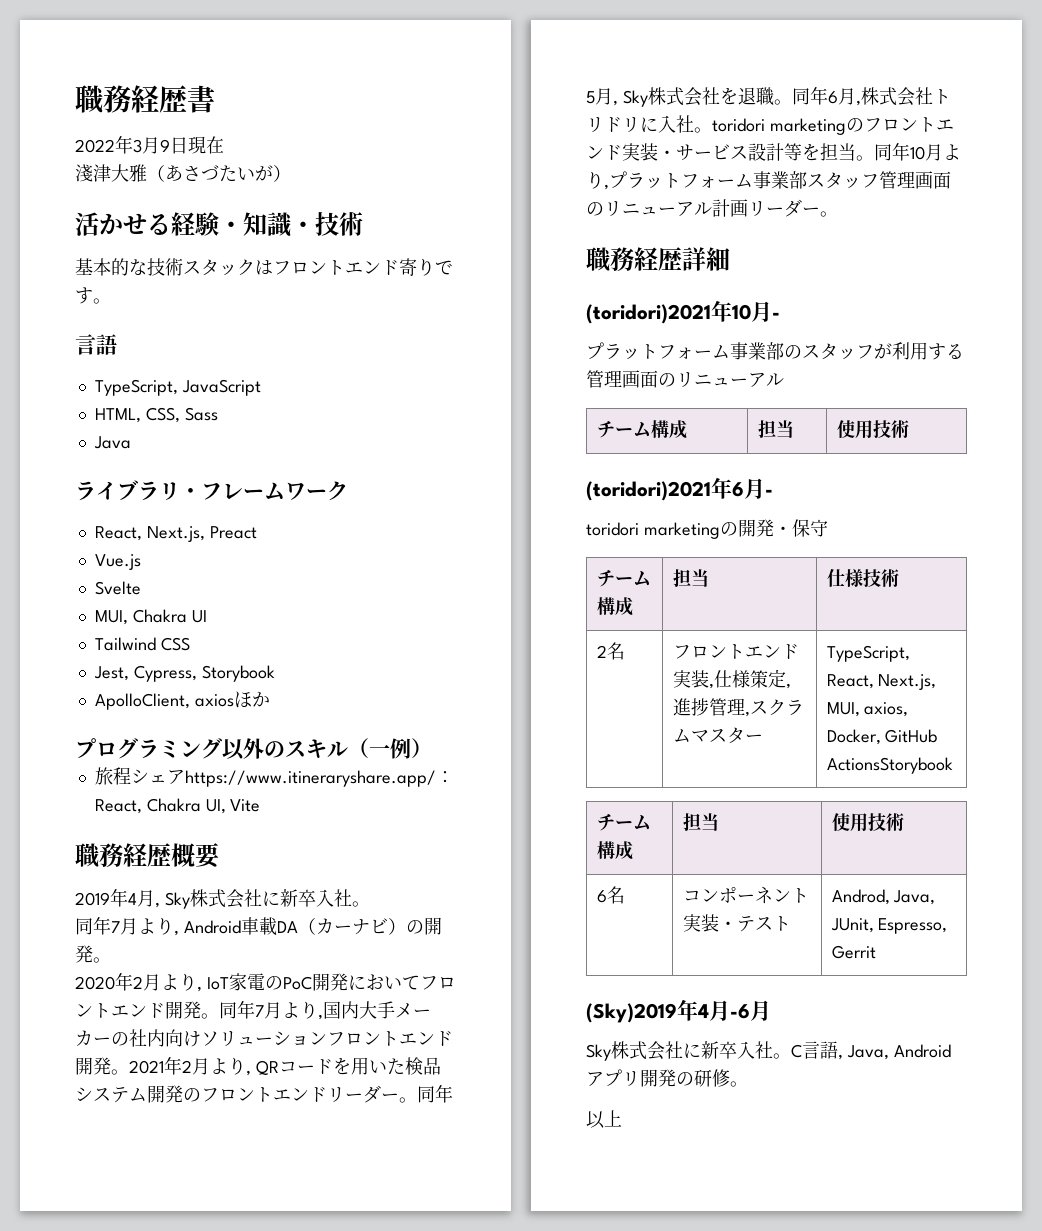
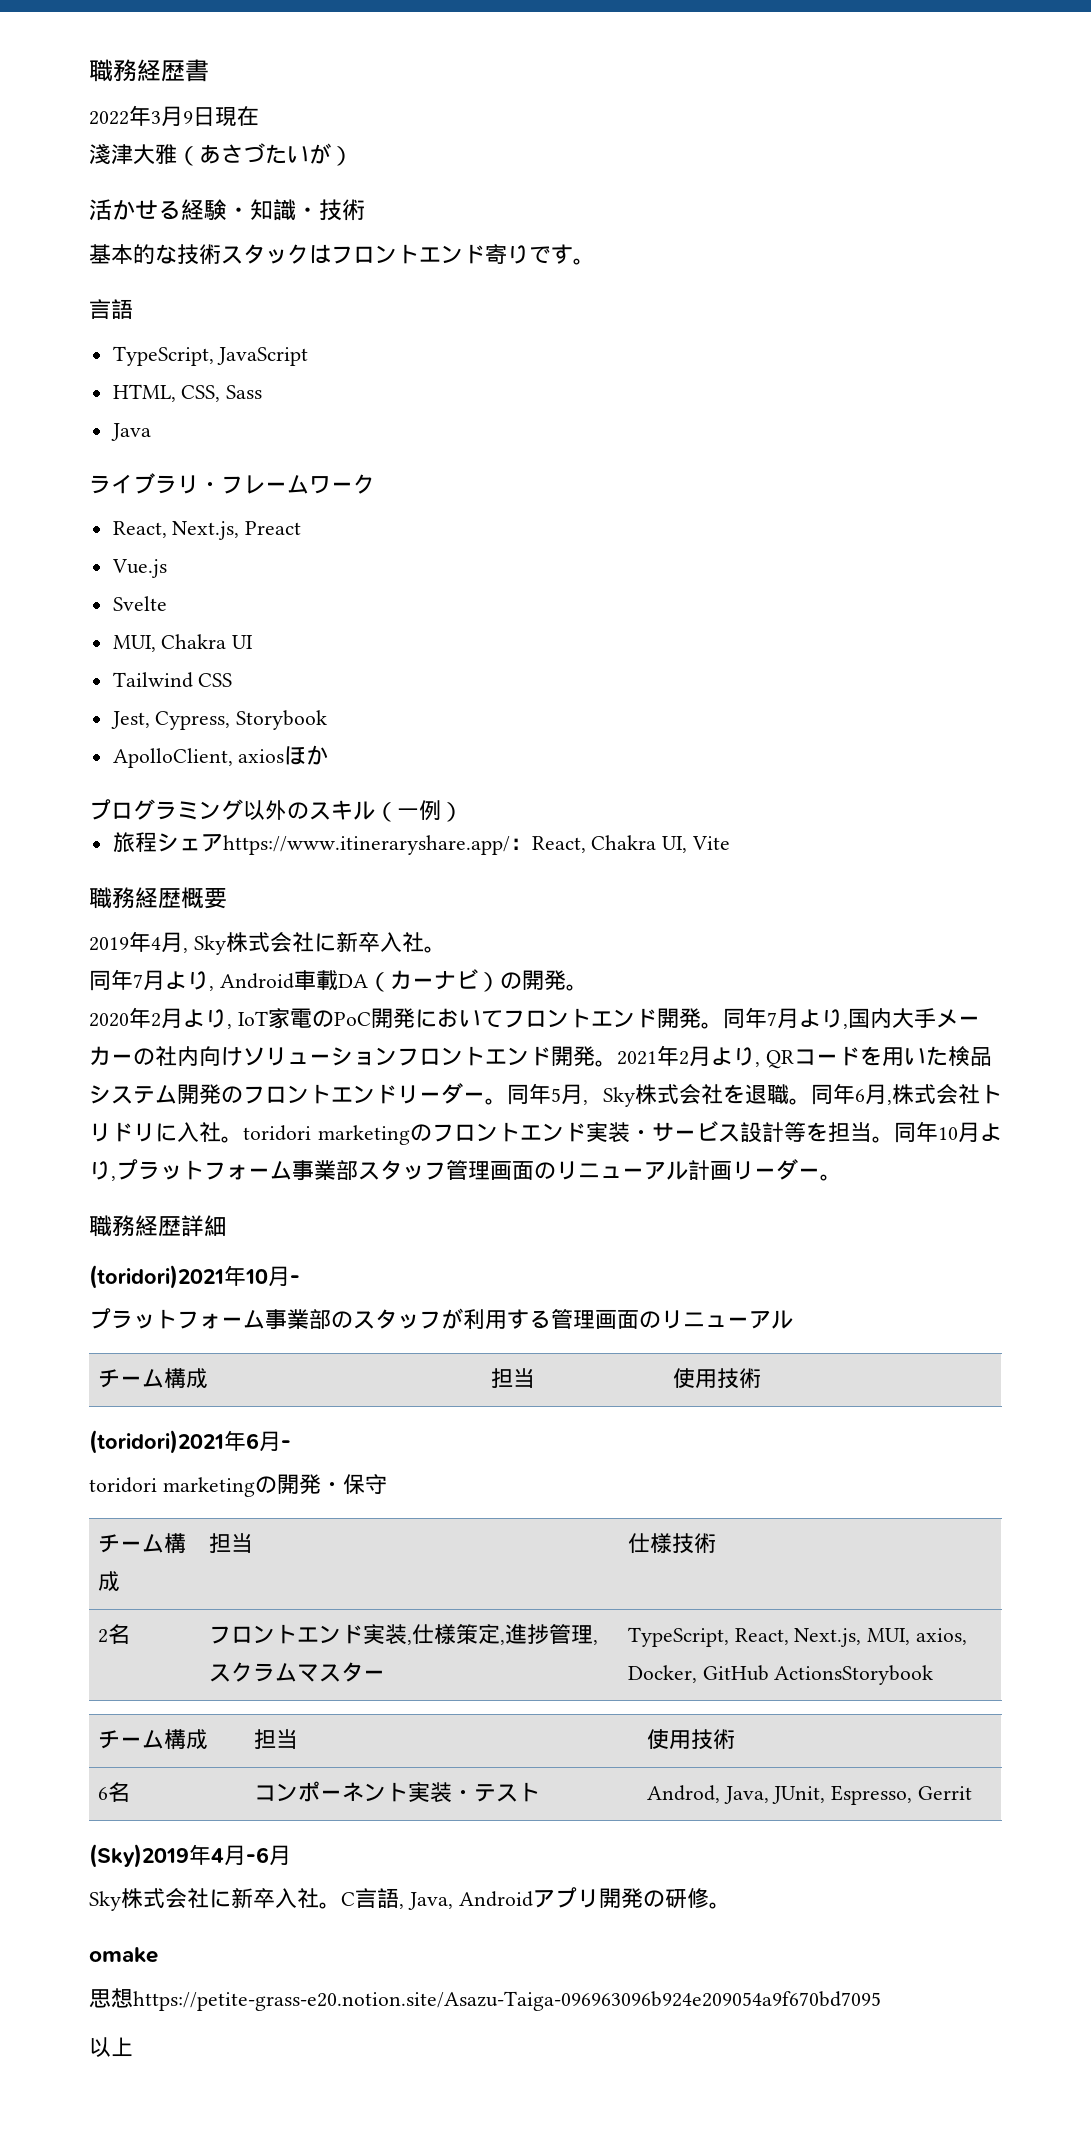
(748, 1084) none -> [89,1947,158,1963] [89,1988,881,2011] // omake // 思想https://petite-grass-e20.notion.site/Asazu-Taiga-096963096b924e209054a9f670bd7095

